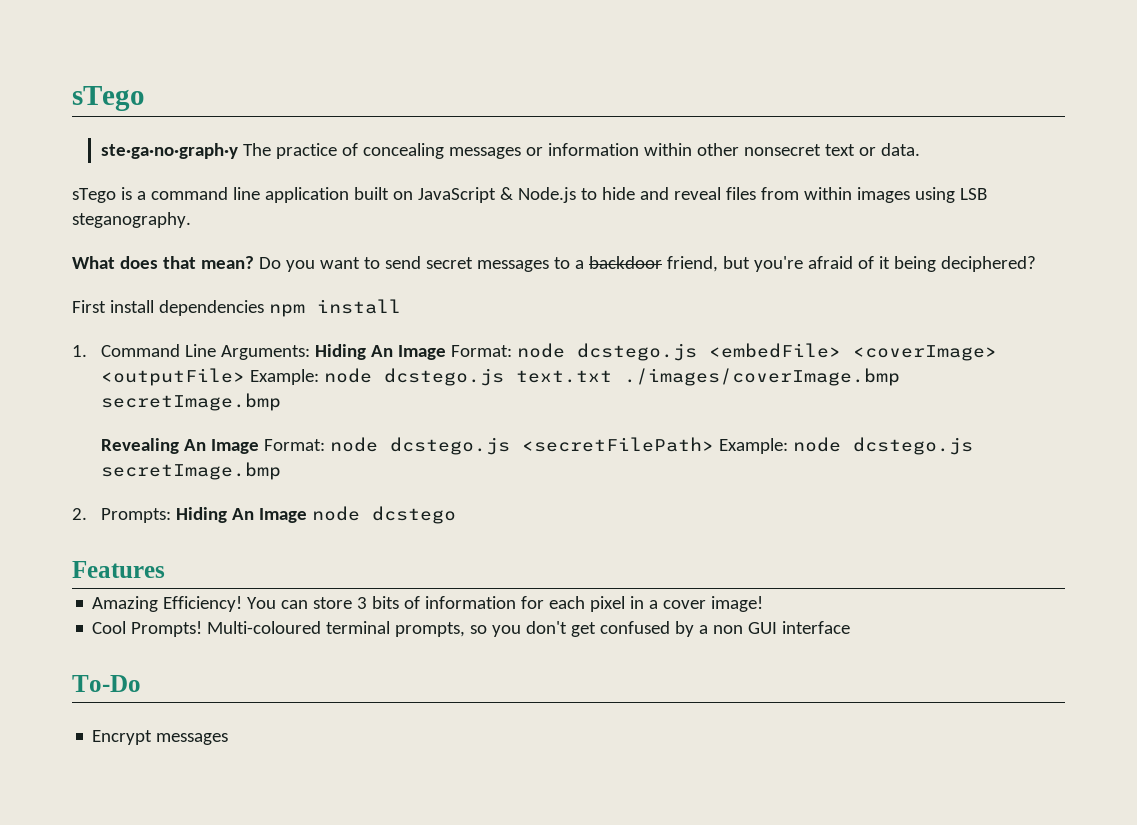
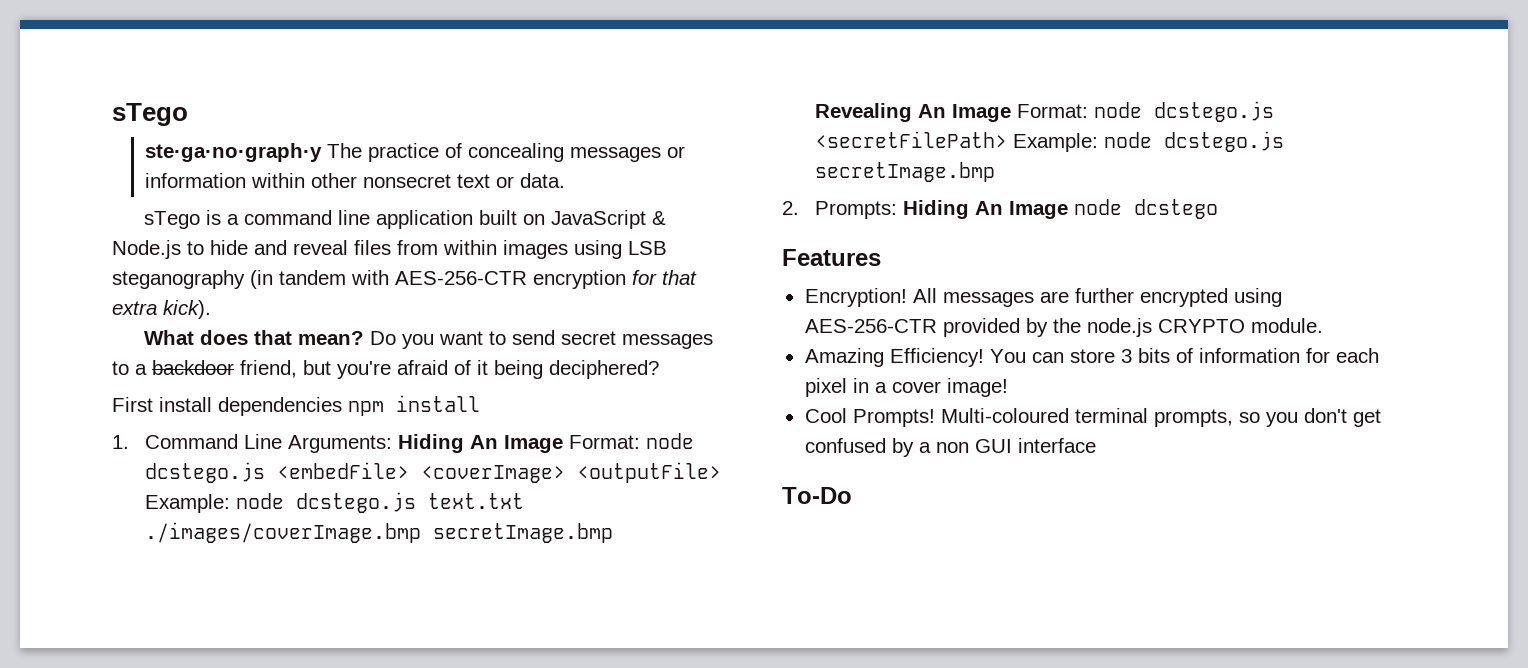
[72,212,191,228] steganography. -> [112,270,697,289] [112,300,211,319] steganography (in tandem with AES-256-CTR encryption for that extra kick).
(165, 569) none -> [804,288,1282,307] [804,318,1323,337] // Encryption! All messages are further encrypted using AES-256-CTR provided by the node.js CRYPTO module.
[92,730,229,745] // Encrypt messages -> (852, 495) none

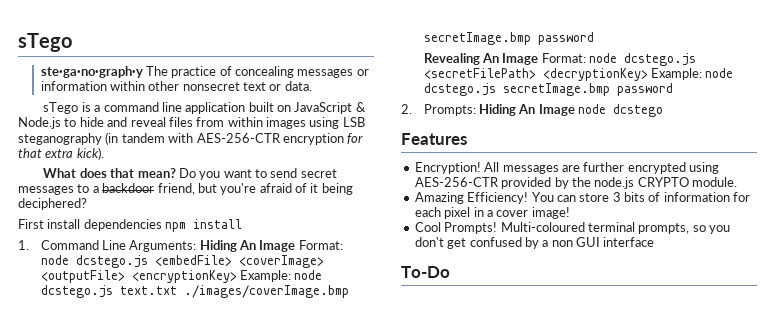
(722, 472) none -> [131,270,237,283] <encryptionKey>
(614, 533) none -> [537,32,594,45] password
(1008, 139) none -> [542,68,648,81] <decryptionKey>
(996, 172) none -> [616,83,673,96] password

